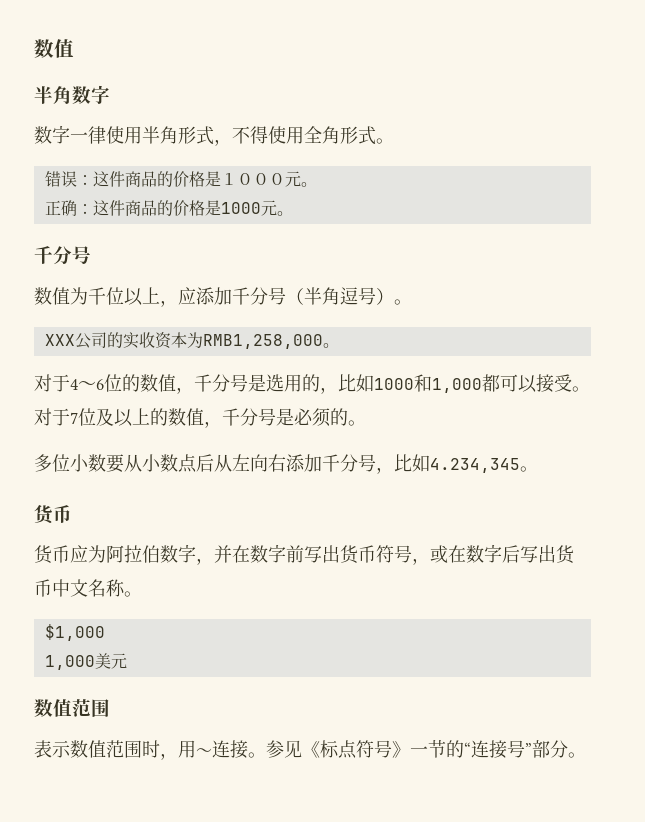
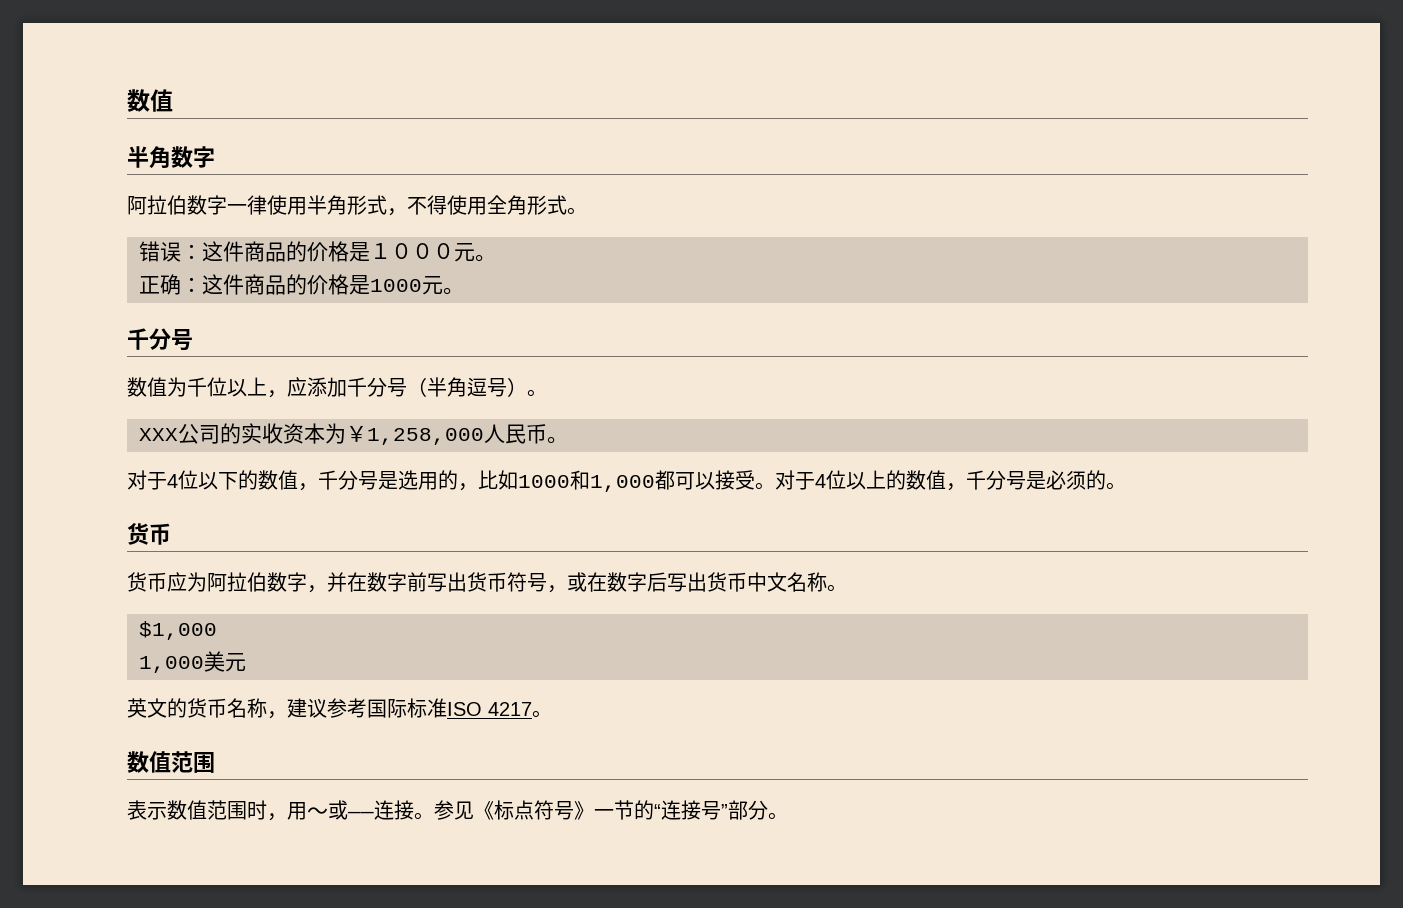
(110, 94) none -> [127,195,187,215] 阿拉伯
[202,334,323,349] RMB1,258,000 -> [346,424,547,445] ￥1,258,000人民币
[78,374,122,392] ～6位 -> [178,470,238,490] 位以下
[70,408,114,426] 7位及 -> [815,470,846,490] 4位
[34,454,538,474] // 多位小数要从小数点后从左向右添加千分号，比如4.234,345。 -> (1126, 486) none
(127, 661) none -> [127,698,552,719] // 英文的货币名称，建议参考国际标准ISO 4217。
(212, 752) none -> [328,800,374,820] 或——

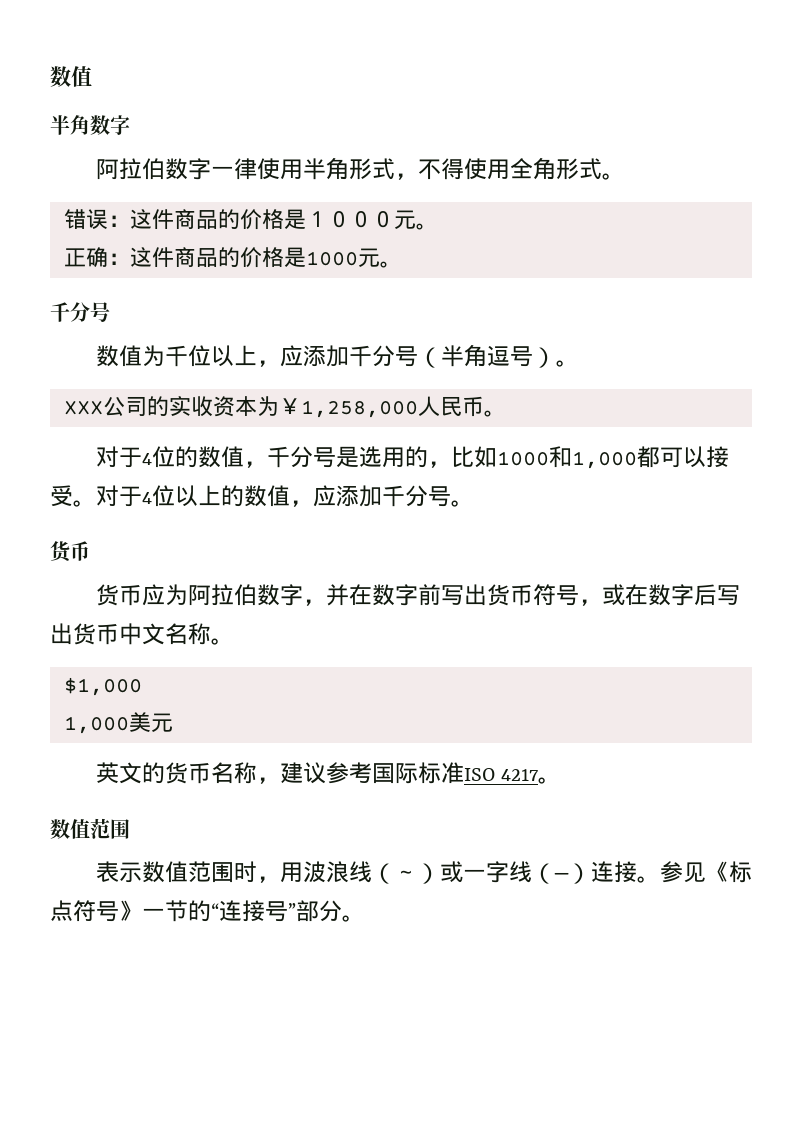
[198,472,238,490] 以下 -> (175, 457) none
[966,470,1106,490] 千分号是必须的 -> [313,485,451,507] 应添加千分号
[307,800,374,820] ～或—— -> [302,861,591,884] 波浪线（～）或一字线（—）

